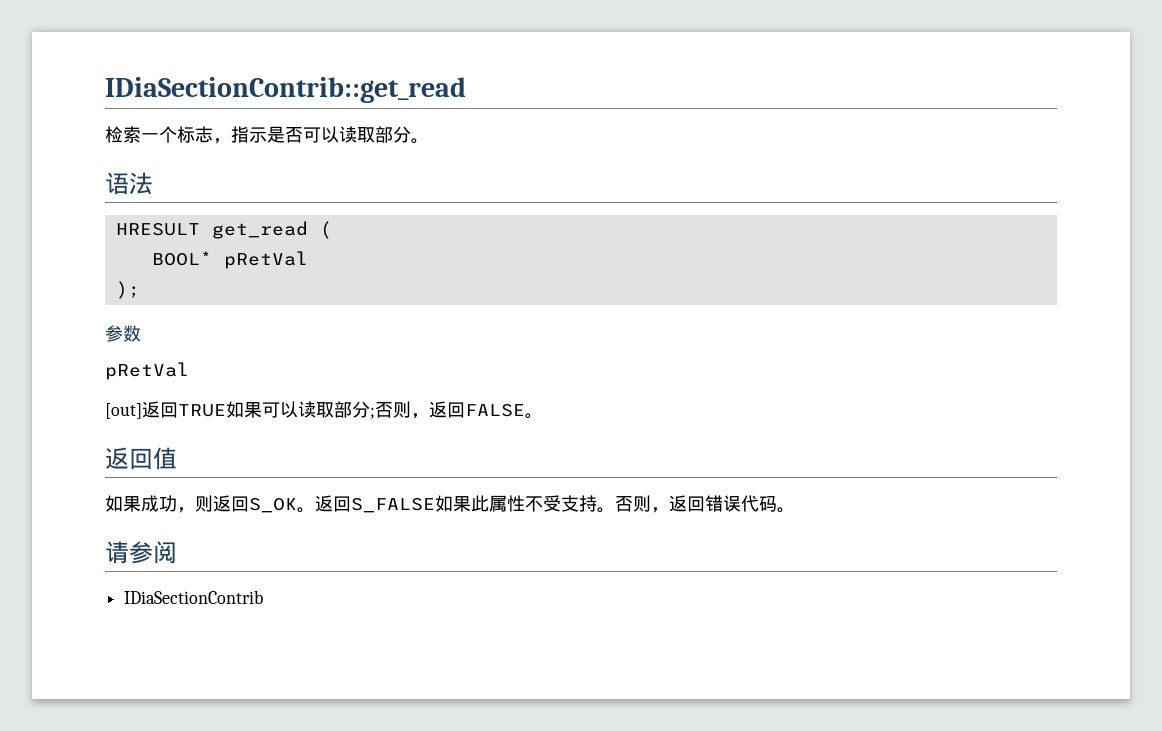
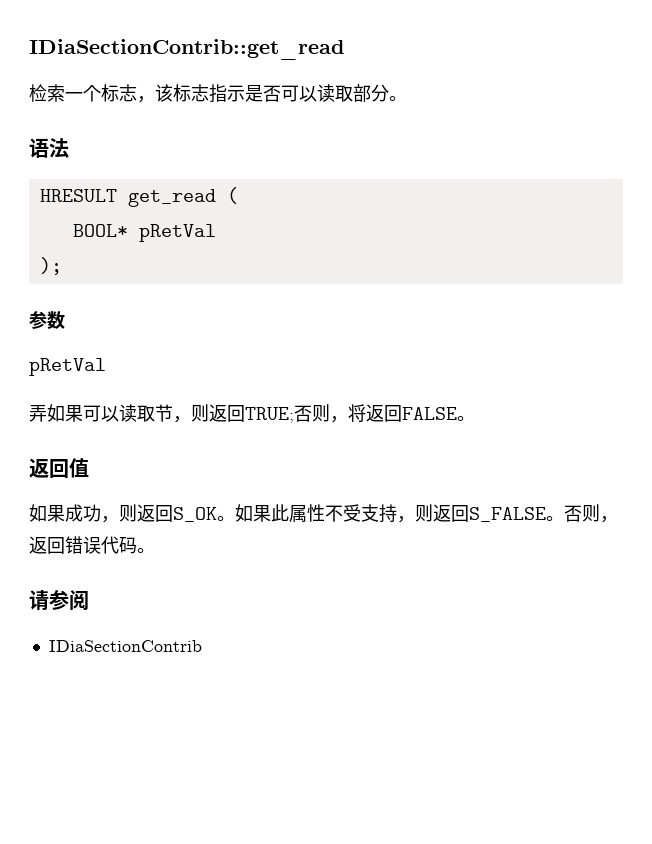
(231, 141) none -> [155,84,209,102] 该标志
[105,401,429,419] [out]返回TRUE如果可以读取部分;否则， -> [29,404,366,423] 弄如果可以读取节，则返回TRUE;否则，将
[315,495,435,513] 返回S_FALSE -> (235, 518) none
(597, 503) none -> [397,504,546,523] ，则返回S_FALSE

